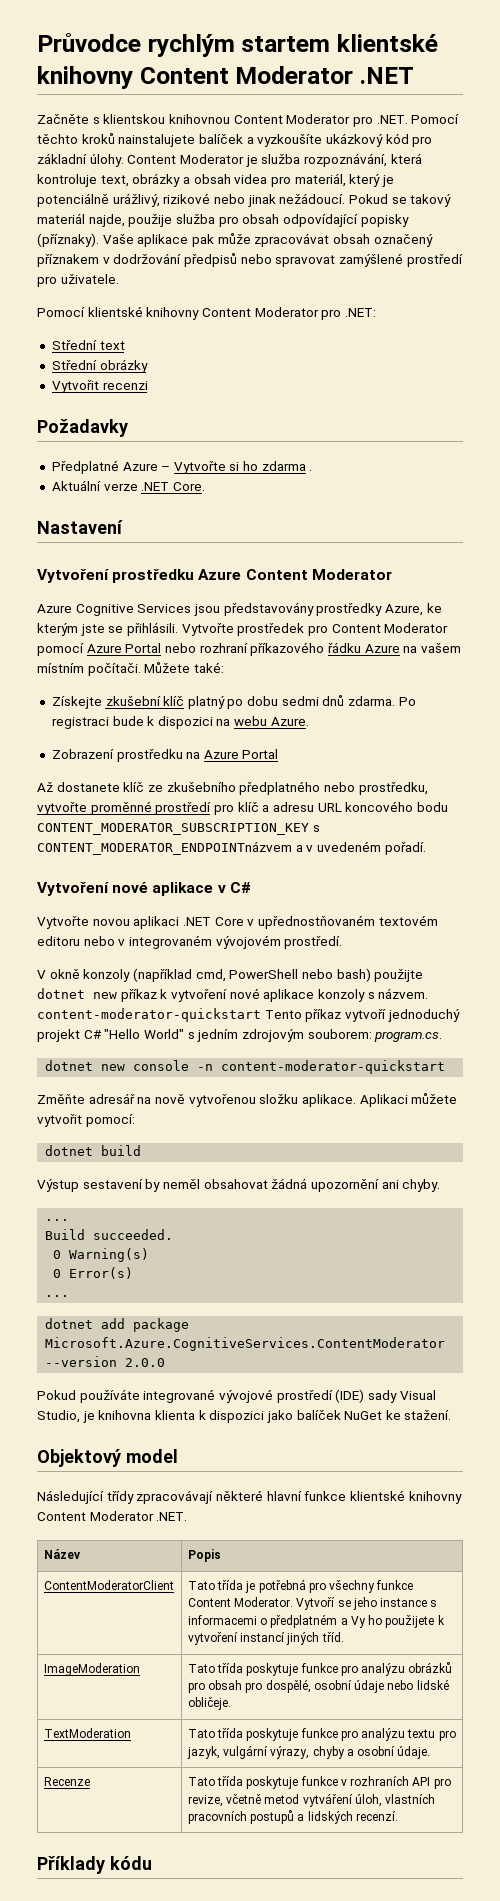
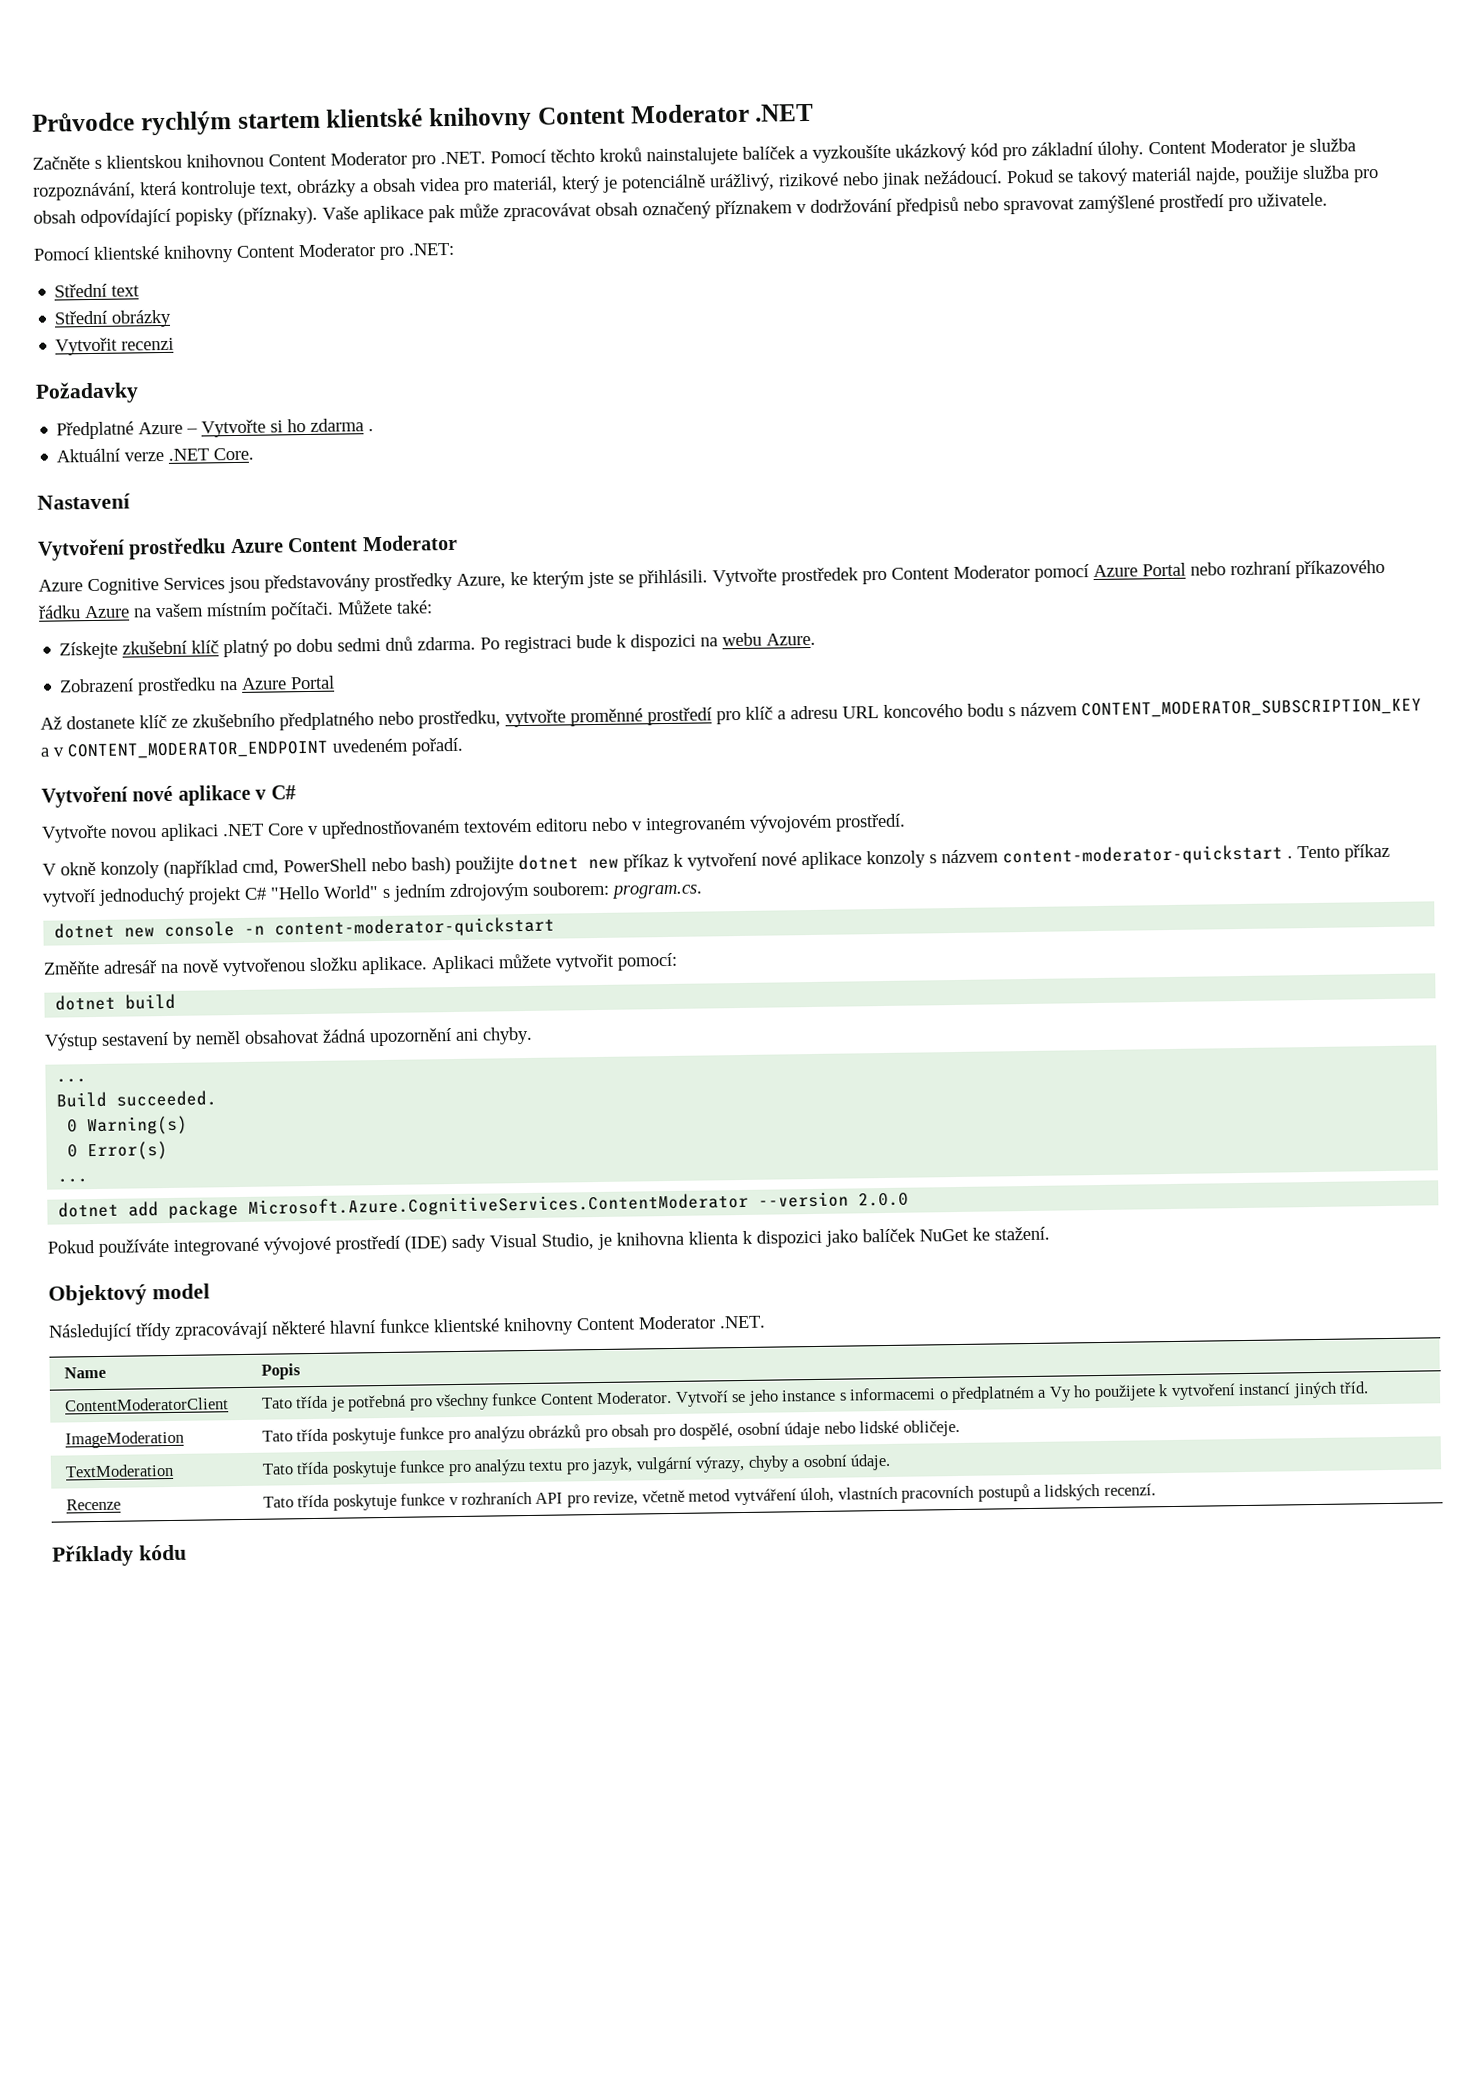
[37,823,320,835] [37,841,292,855] CONTENT_MODERATOR_SUBSCRIPTION_KEY s CONTENT_MODERATOR_ENDPOINTnázvem -> [1008,698,1422,719] s názvem CONTENT_MODERATOR_SUBSCRIPTION_KEY
(314, 848) none -> [67,740,329,760] CONTENT_MODERATOR_ENDPOINT
[378,988,429,999] [37,1008,261,1022] názvem. content-moderator-quickstart -> [941,844,1293,867] názvem content-moderator-quickstart .
[43,1549,80,1559] Název -> [63,1366,106,1379] Name

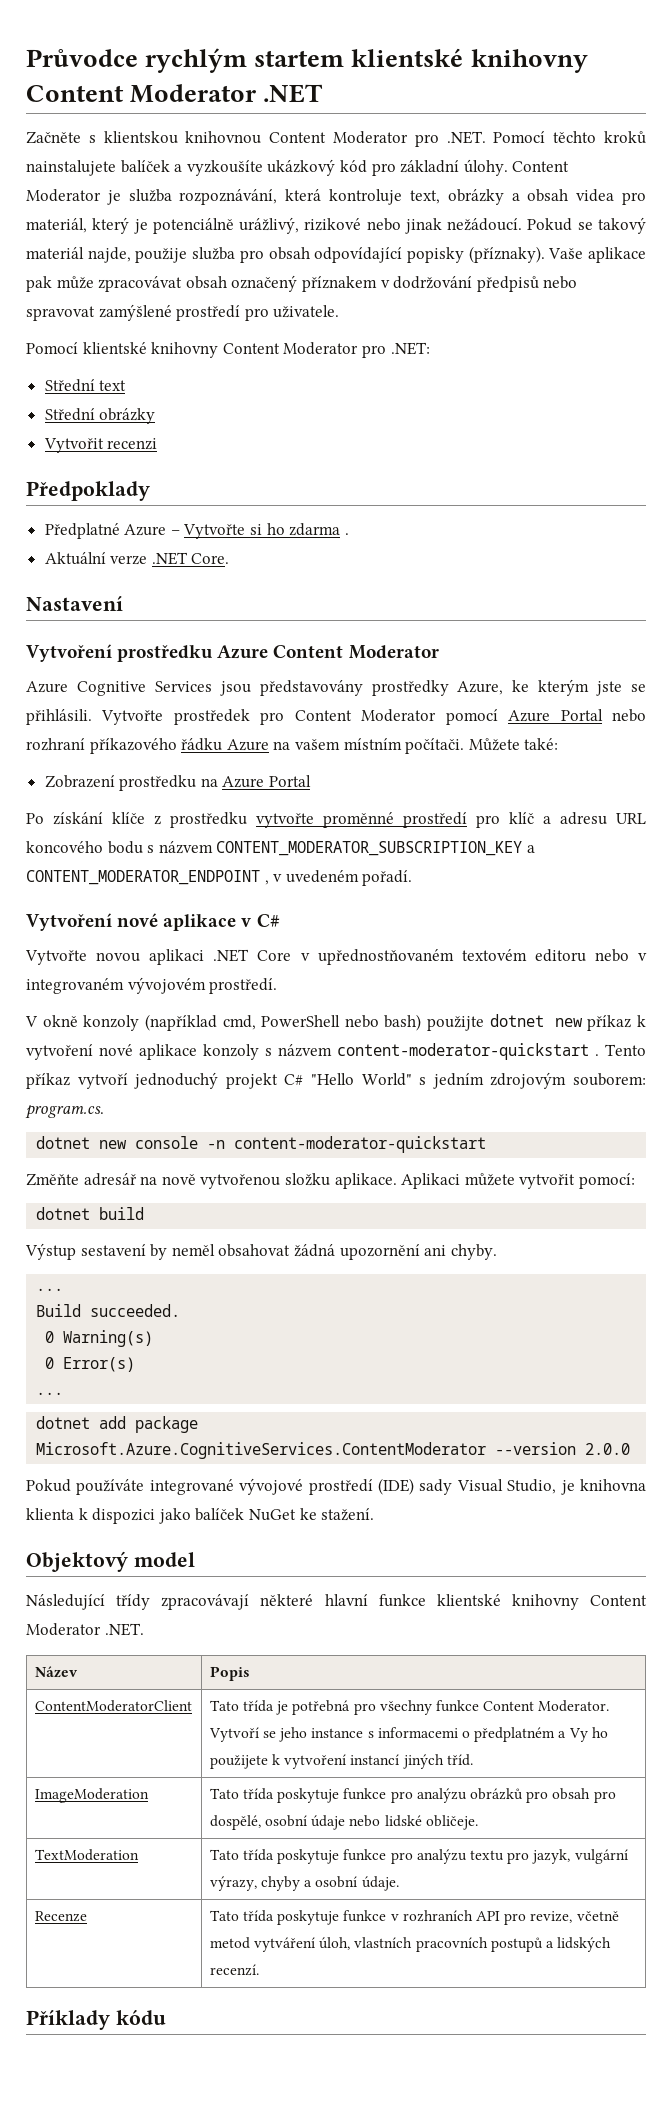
[35,381,139,404] Požadavky -> [26,481,150,501] Předpoklady
[59,632,817,660] // Získejte zkušební klíč platný po dobu sedmi dnů zdarma. Po registraci bude k dispozici na webu Azure. -> (559, 744) none
[40,710,501,731] Až dostanete klíč ze zkušebního předplatného nebo prostředku, -> [26,812,247,828] Po získání klíče z prostředku
[53,740,329,760] v CONTENT_MODERATOR_ENDPOINT -> [26,870,283,885] CONTENT_MODERATOR_ENDPOINT , v
[63,1366,106,1379] Name -> [34,1666,78,1678] Název

